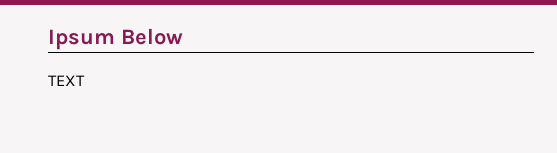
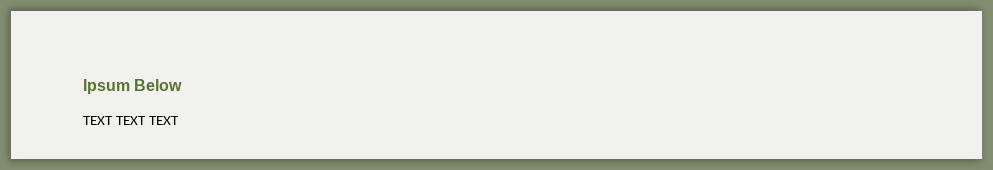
(85, 80) none -> [115,116,179,125] TEXT TEXT

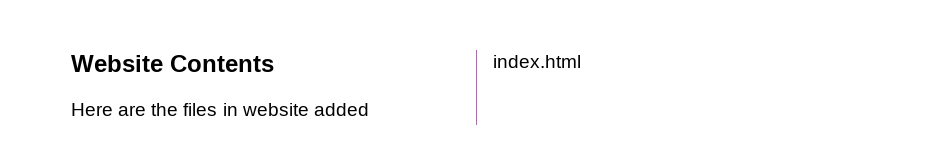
[83,79,183,94] [83,116,179,125] Ipsum Below // TEXT TEXT TEXT -> [71,55,274,72] [71,103,369,116] [493,55,581,68] Website Contents // Here are the files in website added index.html

